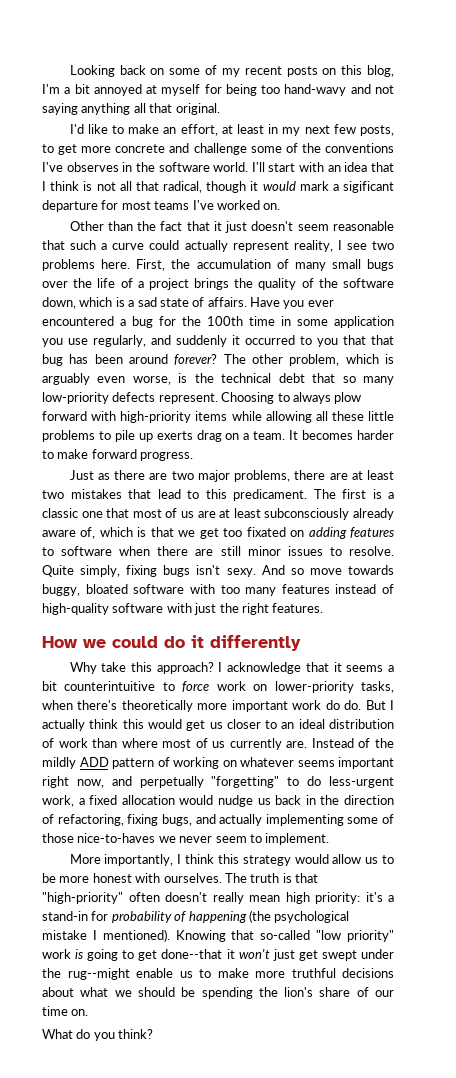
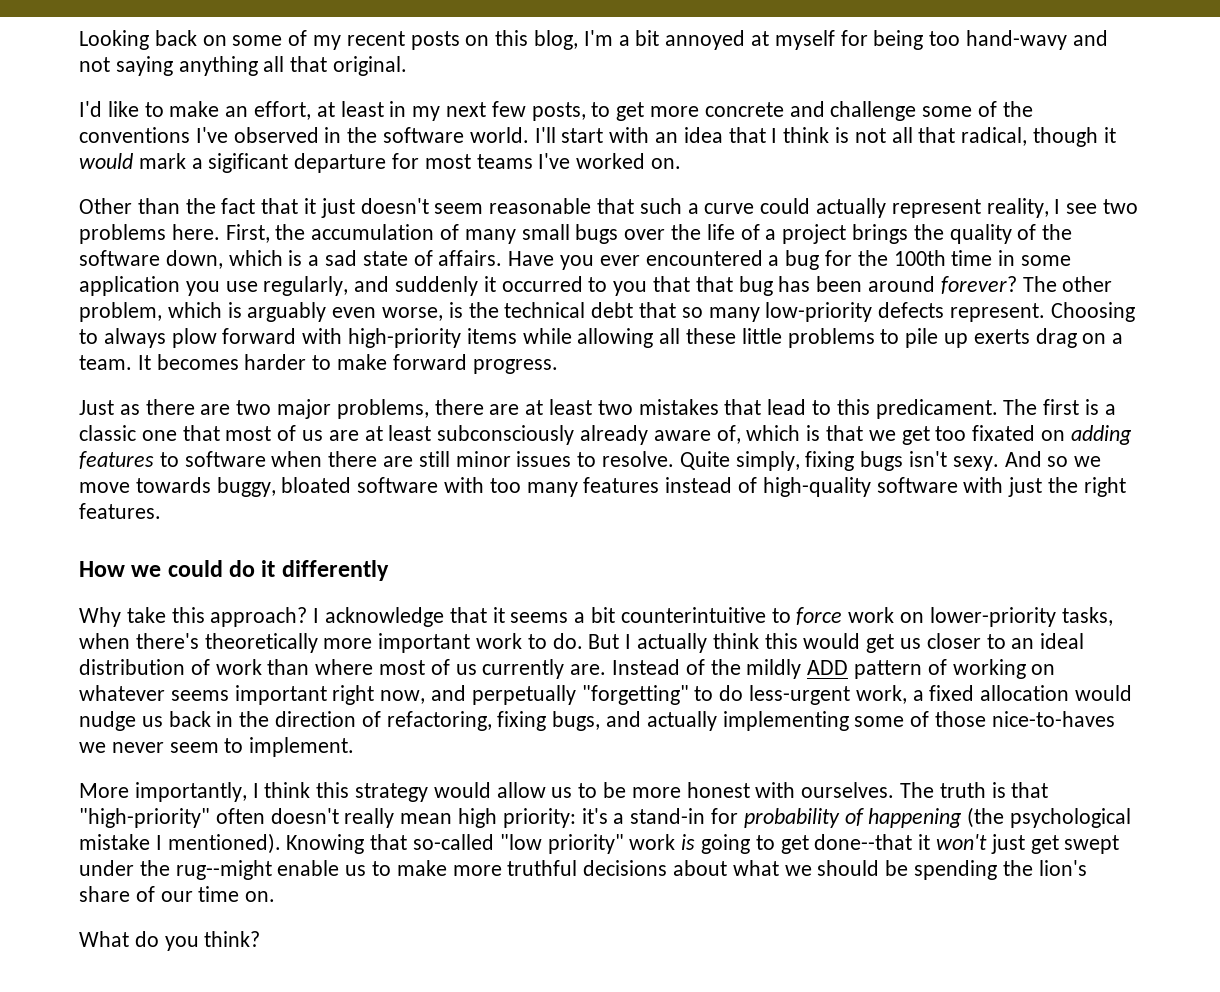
[66,162,119,172] observes -> [233,127,319,143] observed
(304, 571) none -> [1074,456,1102,467] we
[325,700,340,710] do -> [527,634,547,649] to

